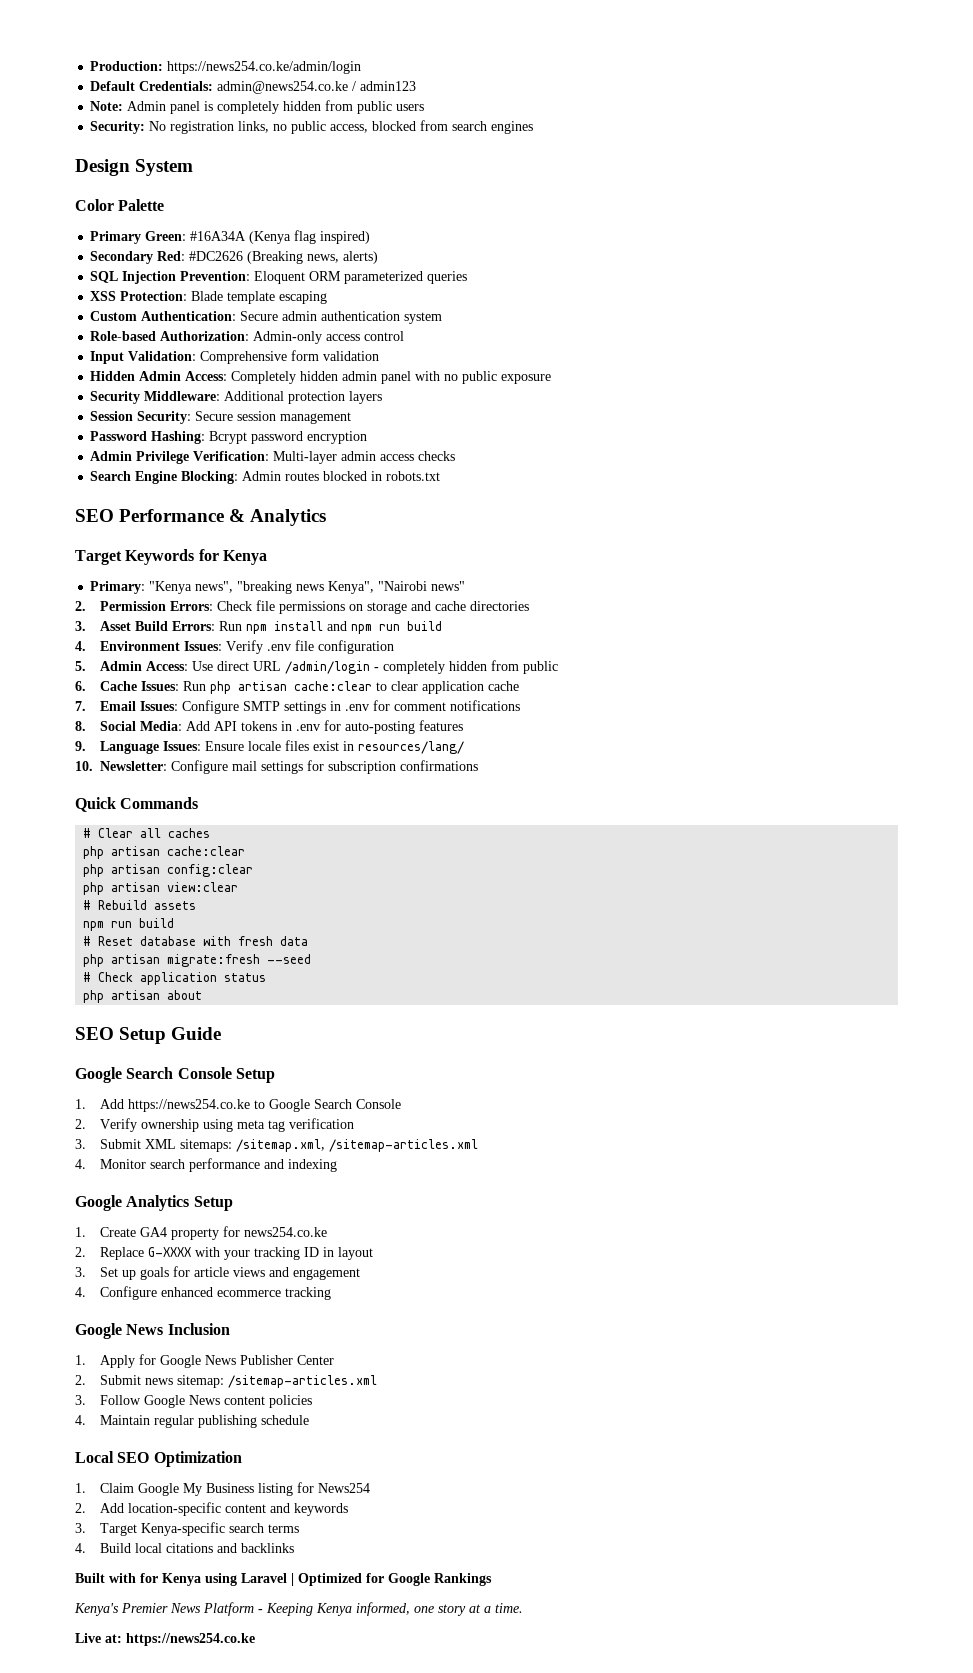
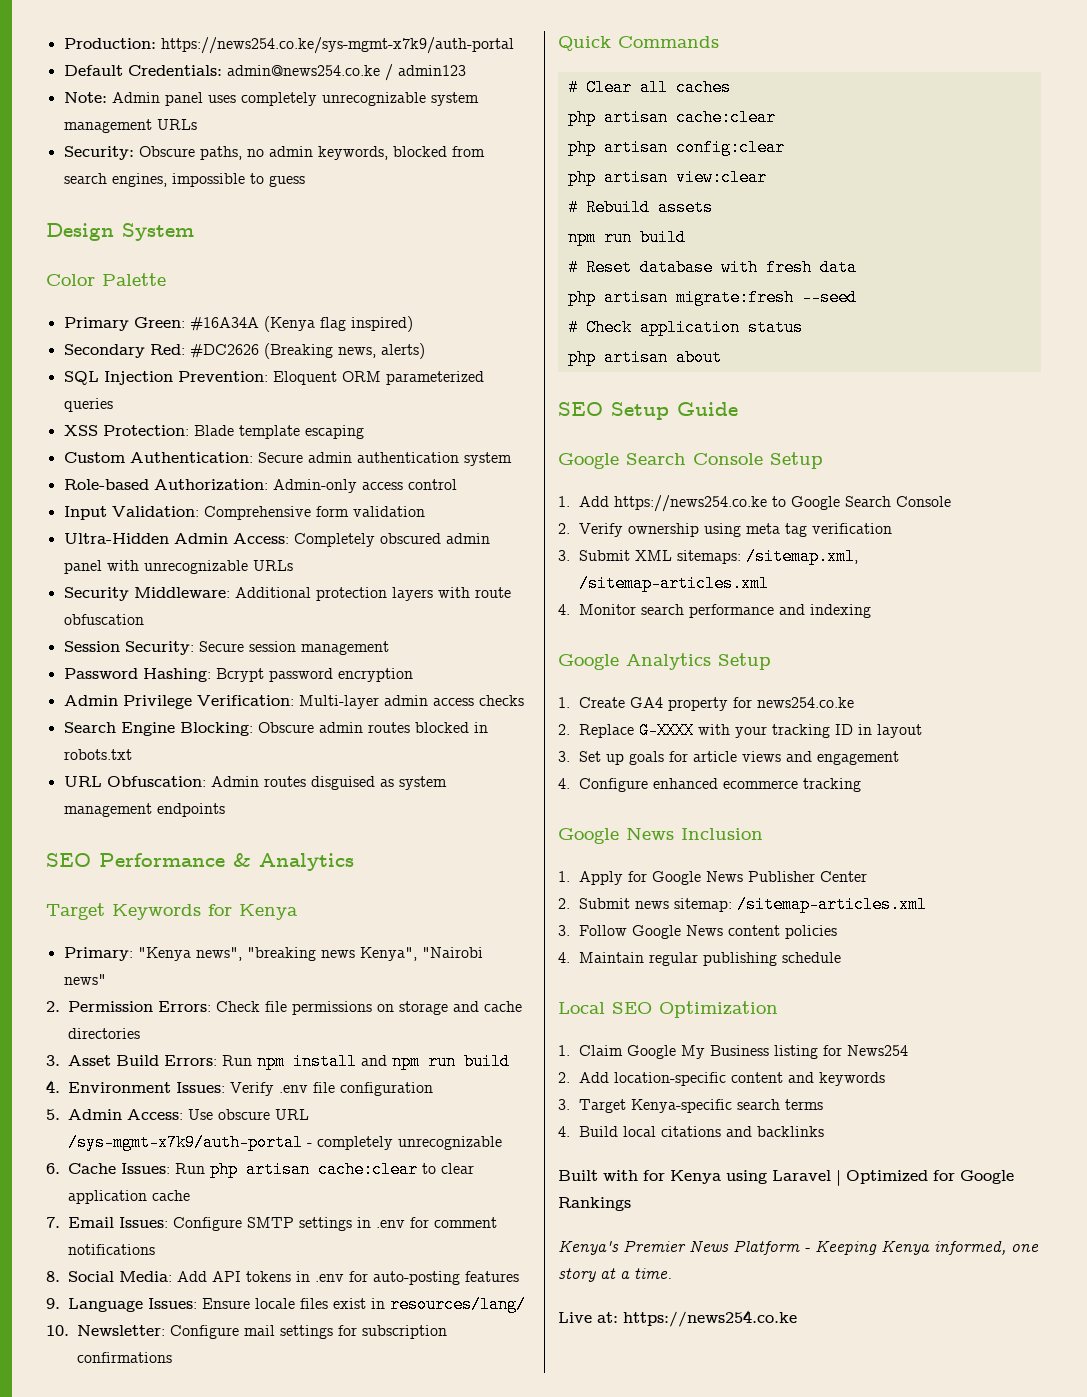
[167,61,362,74] https://news254.co.ke/admin/login -> [160,37,514,54] https://news254.co.ke/sys-mgmt-x7k9/auth-portal
[204,100,425,114] [90,120,534,134] is completely hidden from public users // Security: No registration links, no public access, blocked from search engines -> [207,92,479,106] [63,119,197,133] [63,146,485,160] [63,173,305,187] uses completely unrecognizable system management URLs // Security: Obscure paths, no admin keywords, blocked from search engines, impossible to guess
[90,371,136,381] Hidden -> [63,533,169,544] Ultra-Hidden
[300,371,339,381] hidden -> [379,533,441,544] obscured
[444,371,552,384] no public exposure -> [143,560,293,574] unrecognizable URLs
(383, 397) none -> [437,587,511,598] [63,614,144,625] with route obfuscation
[242,471,282,481] Admin -> [257,722,363,733] Obscure admin
(441, 476) none -> [63,776,447,790] [63,803,225,817] // URL Obfuscation: Admin routes disguised as system management endpoints
[217,660,559,674] direct URL /admin/login - completely hidden from public -> [218,1109,309,1120] [68,1134,502,1151] obscure URL /sys-mgmt-x7k9/auth-portal - completely unrecognizable

